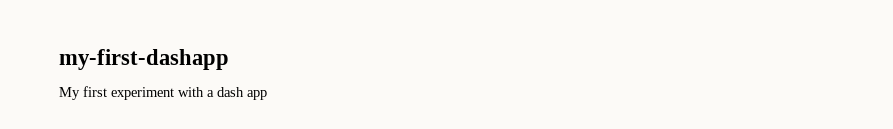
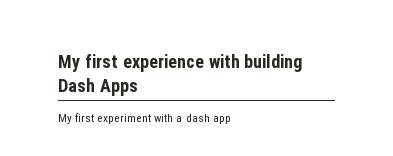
[59,49,229,70] my-first-dashapp -> [58,54,303,72] [58,78,138,96] My first experience with building Dash Apps

